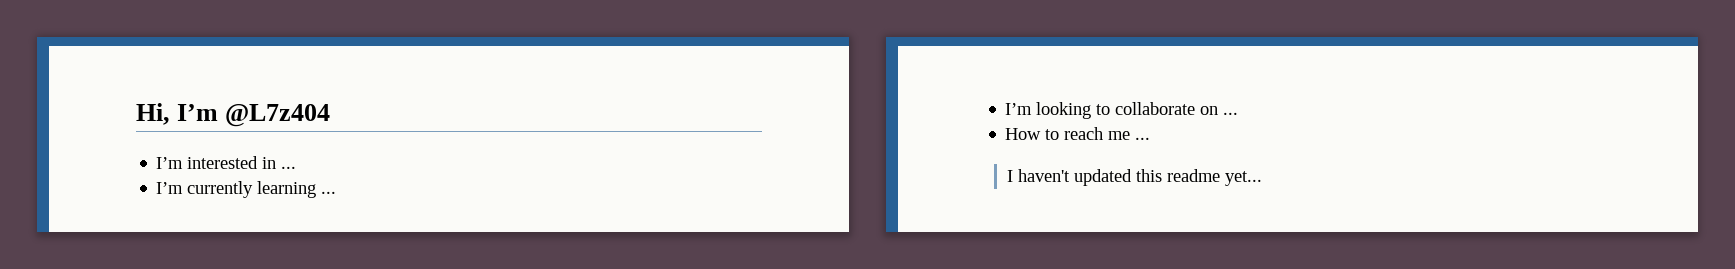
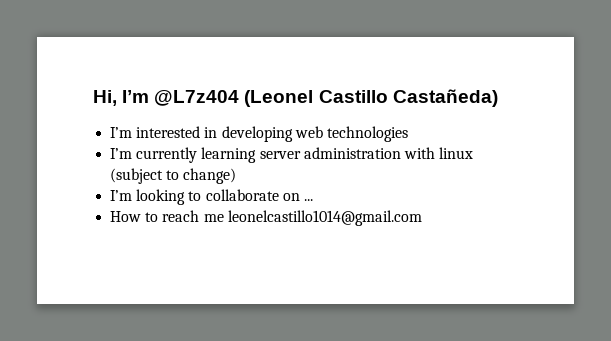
(331, 115) none -> [244,89,498,107] (Leonel Castillo Castañeda)
[281,166,297,169] ... -> [221,126,408,142] developing web technologies
[321,191,337,194] ... -> [259,147,474,159] [110,168,237,184] server administration with linux (subject to change)
[1135,137,1151,140] [1006,169,1262,186] ... // I haven't updated this readme yet... -> [227,210,422,226] leonelcastillo1014@gmail.com

